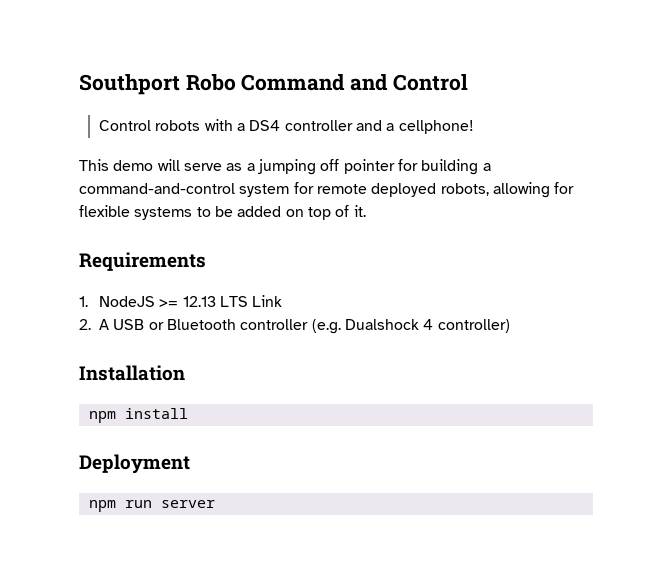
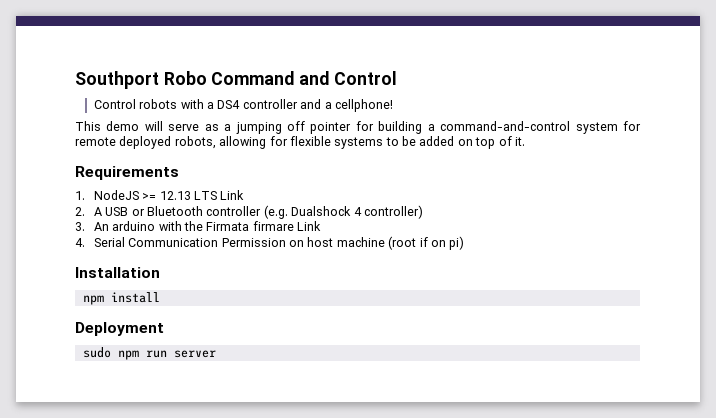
(510, 326) none -> [75,221,322,231] [75,236,465,250] // 3. An arduino with the Firmata firmare Link // 4. Serial Communication Permission on host machine (root if on pi)
(190, 464) none -> [82,347,111,358] sudo

